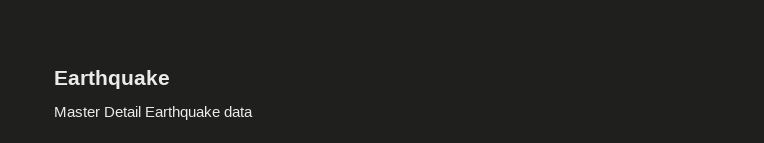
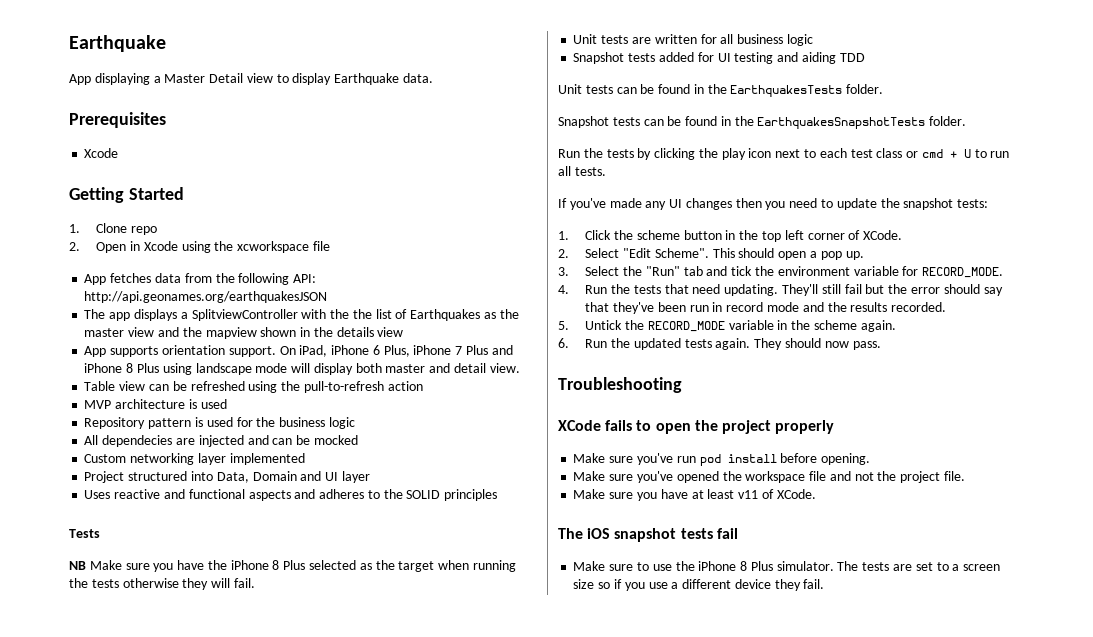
[54,106,254,120] Master Detail Earthquake data -> [69,73,434,85] [69,112,166,128] [84,148,119,158] [69,187,184,203] [69,223,158,235] [69,241,331,253] [84,273,317,285] [84,291,328,303] [84,309,519,321] [84,327,404,339] [84,345,513,357] [84,363,520,375] [84,381,423,393] [84,399,227,409] [84,417,355,429] [84,435,358,447] [84,453,305,465] [84,471,370,483] [84,489,498,501] [69,529,100,538] [69,560,516,572] [69,578,255,590] [573,34,813,46] [573,52,865,64] [558,84,884,97] [558,116,967,129] [558,148,1010,160] [558,166,606,176] [558,198,989,210] [558,230,903,242] [558,248,864,260] [558,266,1004,278] [558,284,1003,296] [585,302,947,314] [558,320,896,332] [558,338,881,350] [558,377,682,393] [558,420,835,434] [573,453,871,466] [573,471,965,483] [573,489,816,501] [558,528,738,542] [573,561,1001,571] [573,579,825,591] App displaying a Master Detail view to display Earthquake data. // Prerequisites // Xcode // Getting Started // 1. Clone repo // 2. Open in Xcode using the xcworkspace file // App fetches data from the following API: http://api.geonames.org/earthquakesJSON // The app displays a SplitviewController with the the list of Earthquakes as the master view and the mapview shown in the details view // App supports orientation support. On iPad, iPhone 6 Plus, iPhone 7 Plus and iPhone 8 Plus using landscape mode will display both master and detail view. // Table view can be refreshed using the pull-to-refresh action // MVP architecture is used // Repository pattern is used for the business logic // All dependecies are injected and can be mocked // Custom networking layer implemented // Project structured into Data, Domain and UI layer // Uses reactive and functional aspects and adheres to the SOLID principles // Tests // NB Make sure you have the iPhone 8 Plus selected as the target when running the tests otherwise they will fail. // Unit tests are written for all business logic // Snapshot tests added for UI testing and aiding TDD // Unit tests can be found in the EarthquakesTests folder. // Snapshot tests can be found in the EarthquakesSnapshotTests folder. // Run the tests by clicking the play icon next to each test class or cmd + U to run all tests. // If you've made any UI changes then you need to update the snapshot tests: // 1. Click the scheme button in the top left corner of XCode. // 2. Select "Edit Scheme". This should open a pop up. // 3. Select the "Run" tab and tick the environment variable for RECORD_MODE. // 4. Run the tests that need updating. They'll still fail but the error should say that they've been run in record mode and the results recorded. // 5. Untick the RECORD_MODE variable in the scheme again. // 6. Run the updated tests again. They should now pass. // Troubleshooting // XCode fails to open the project properly // Make sure you've run pod install before opening. // Make sure you've opened the workspace file and not the project file. // Make sure you have at least v11 of XCode. // The iOS snapshot tests fail // Make sure to use the iPhone 8 Plus simulator. The tests are set to a screen size so if you use a different device they fail.

